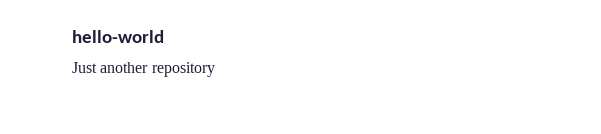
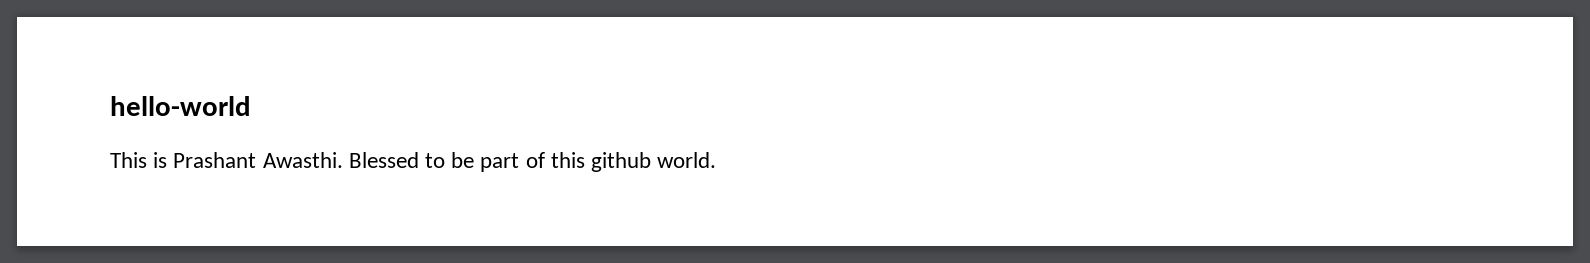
[72,62,215,77] Just another repository -> [110,152,717,172] This is Prashant Awasthi. Blessed to be part of this github world.

